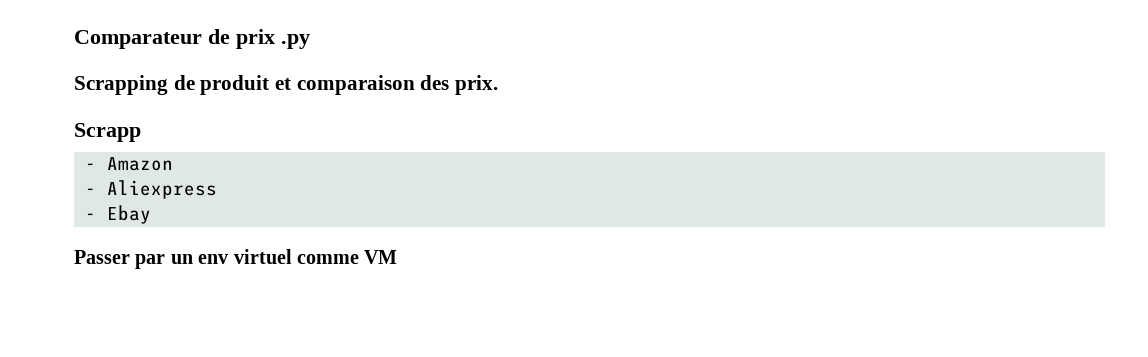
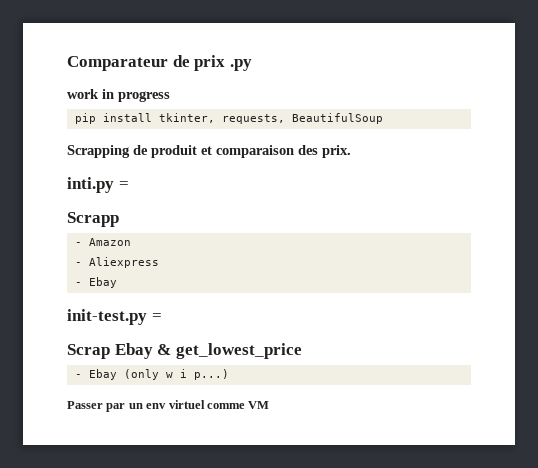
(310, 41) none -> [67,89,170,102] [74,113,383,124] // work in progress // pip install tkinter, requests, BeautifulSoup
(499, 85) none -> [67,177,129,193] // inti.py =
(152, 214) none -> [67,309,162,325] [67,343,302,359] [74,369,229,380] // init-test.py = // Scrap Ebay & get_lowest_price // - Ebay (only w i p...)

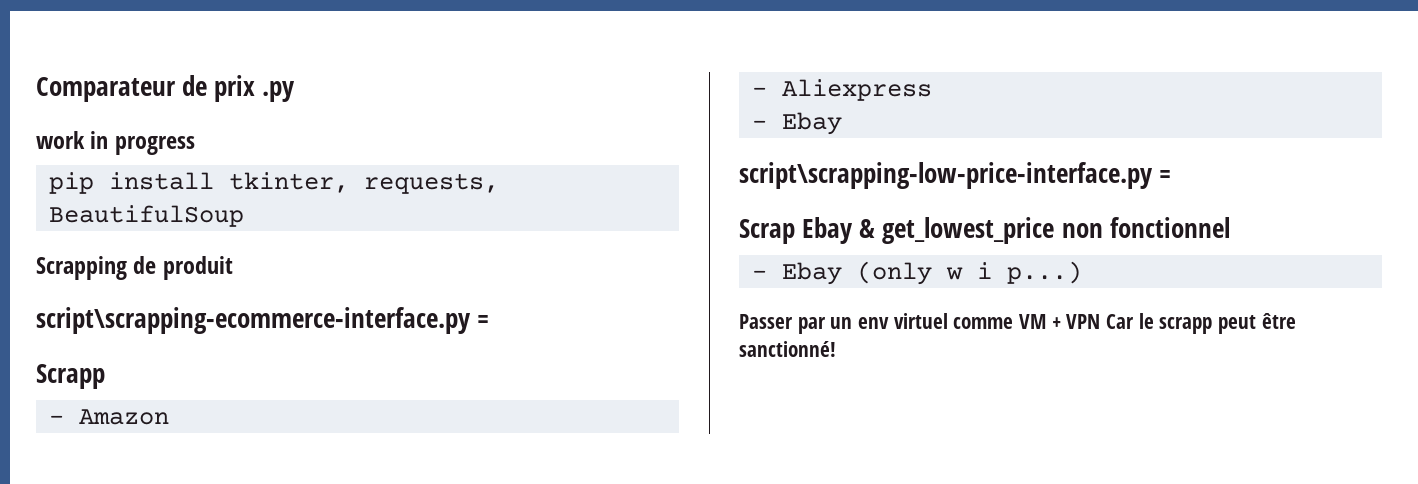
[201,145,351,158] [67,177,114,193] et comparaison des prix. // inti.py -> [36,307,471,334] // script\scrapping-ecommerce-interface.py
[67,309,147,325] init-test.py -> [739,162,1153,189] script\scrapping-low-price-interface.py
(302, 351) none -> [1061,217,1230,238] non fonctionnel
(270, 405) none -> [1051,313,1296,334] [739,341,836,357] + VPN Car le scrapp peut être sanctionné!

